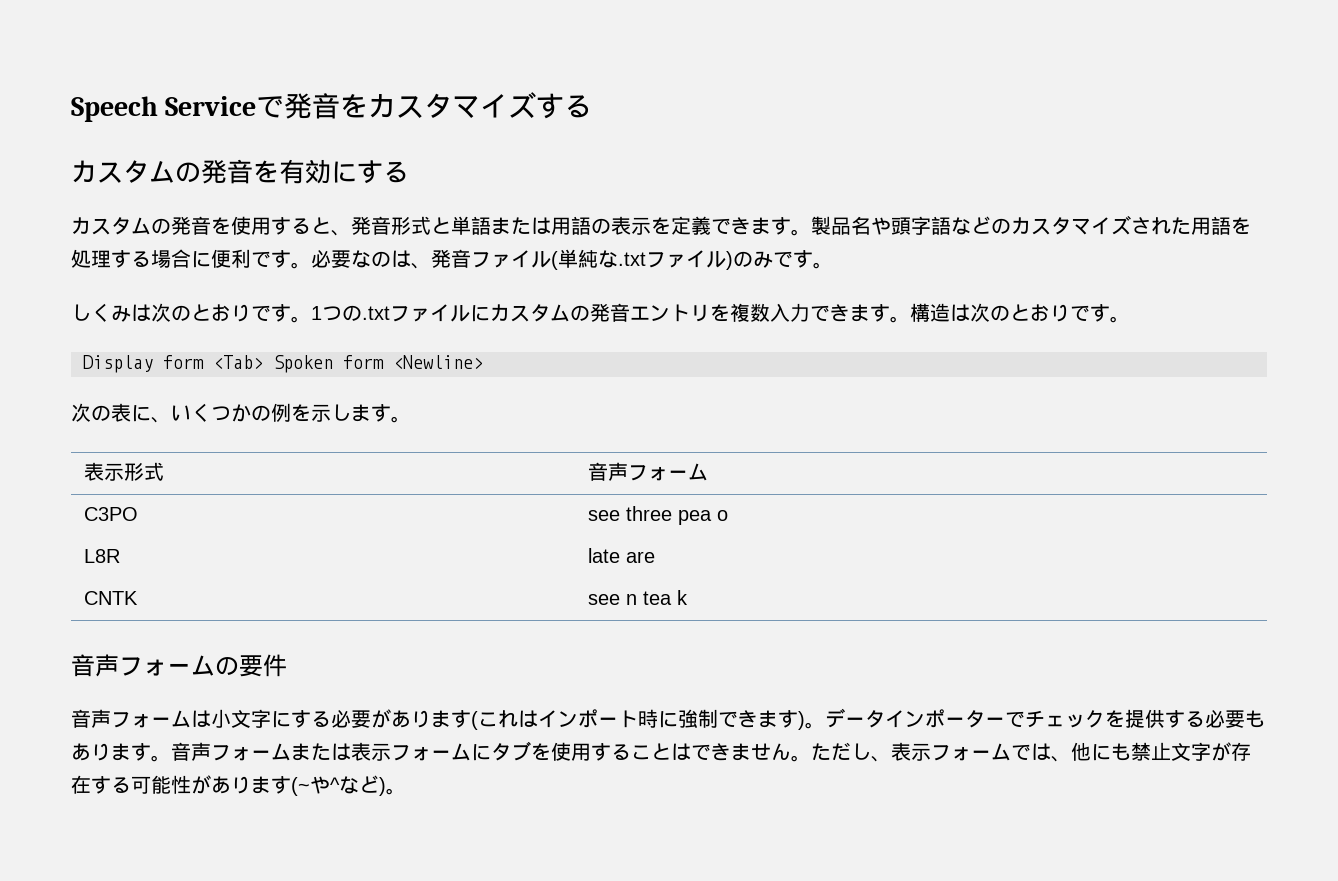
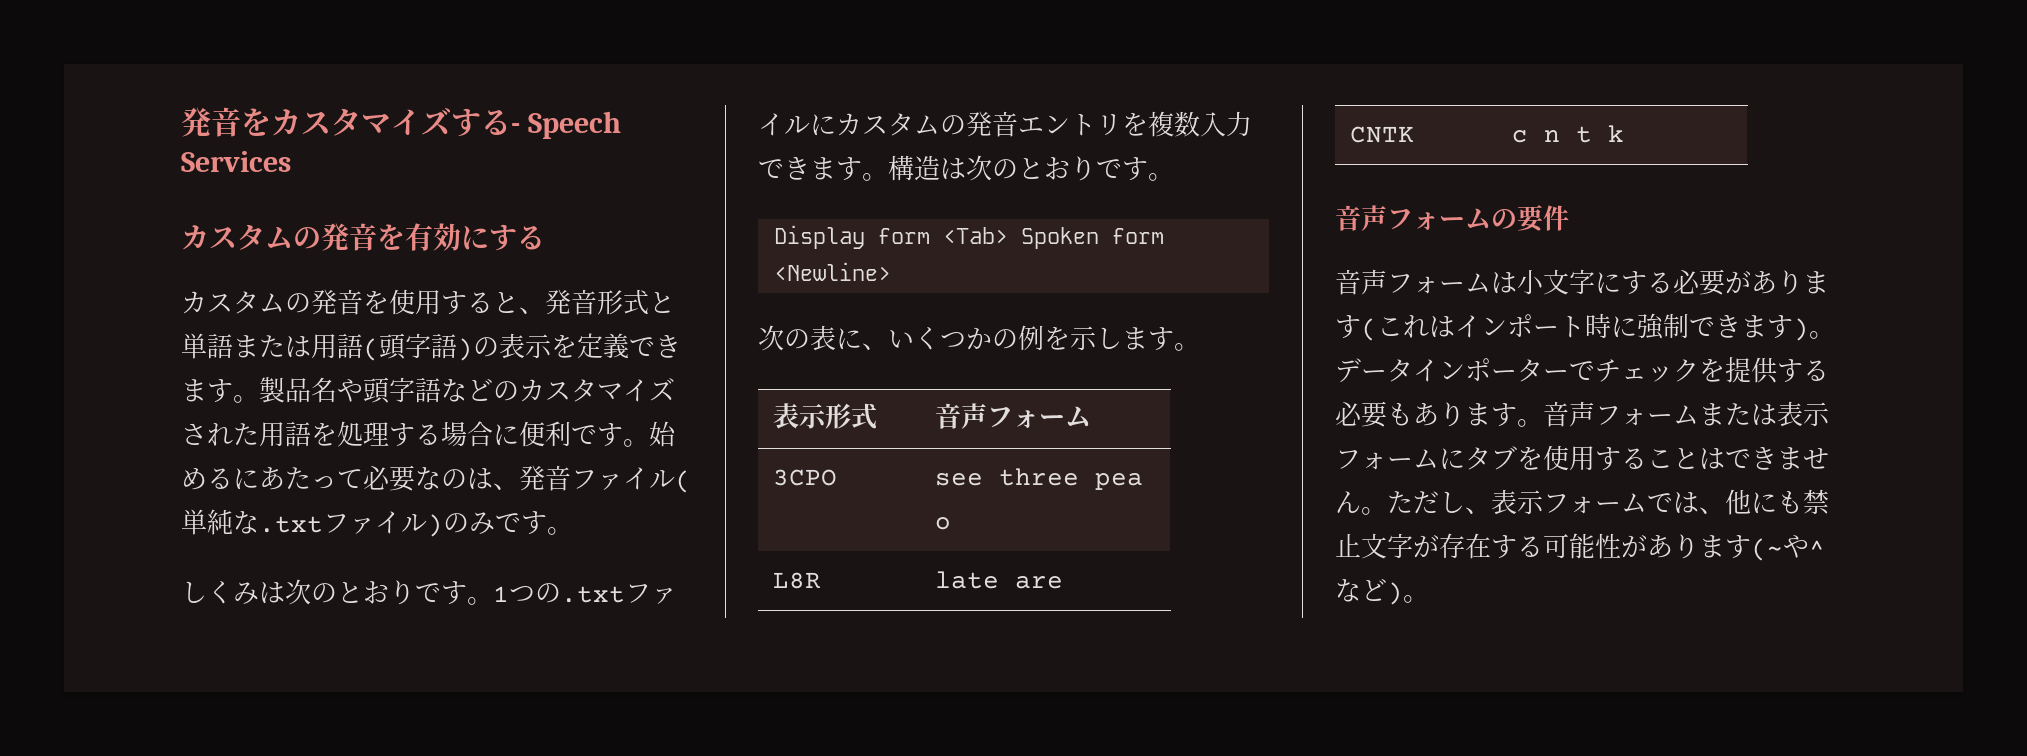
[71,96,285,122] Speech Serviceで -> (181, 122) none
(593, 106) none -> [511,111,622,139] [181,151,291,172] - Speech Services
(591, 225) none -> [363,333,473,361] (頭字語)
(311, 265) none -> [649,421,676,447] [181,467,363,490] 始めるにあたって
[83,507,138,521] C3PO -> [772,469,837,486] 3CPO
[587,591,672,605] see n tea -> [1511,126,1592,143] c n t

